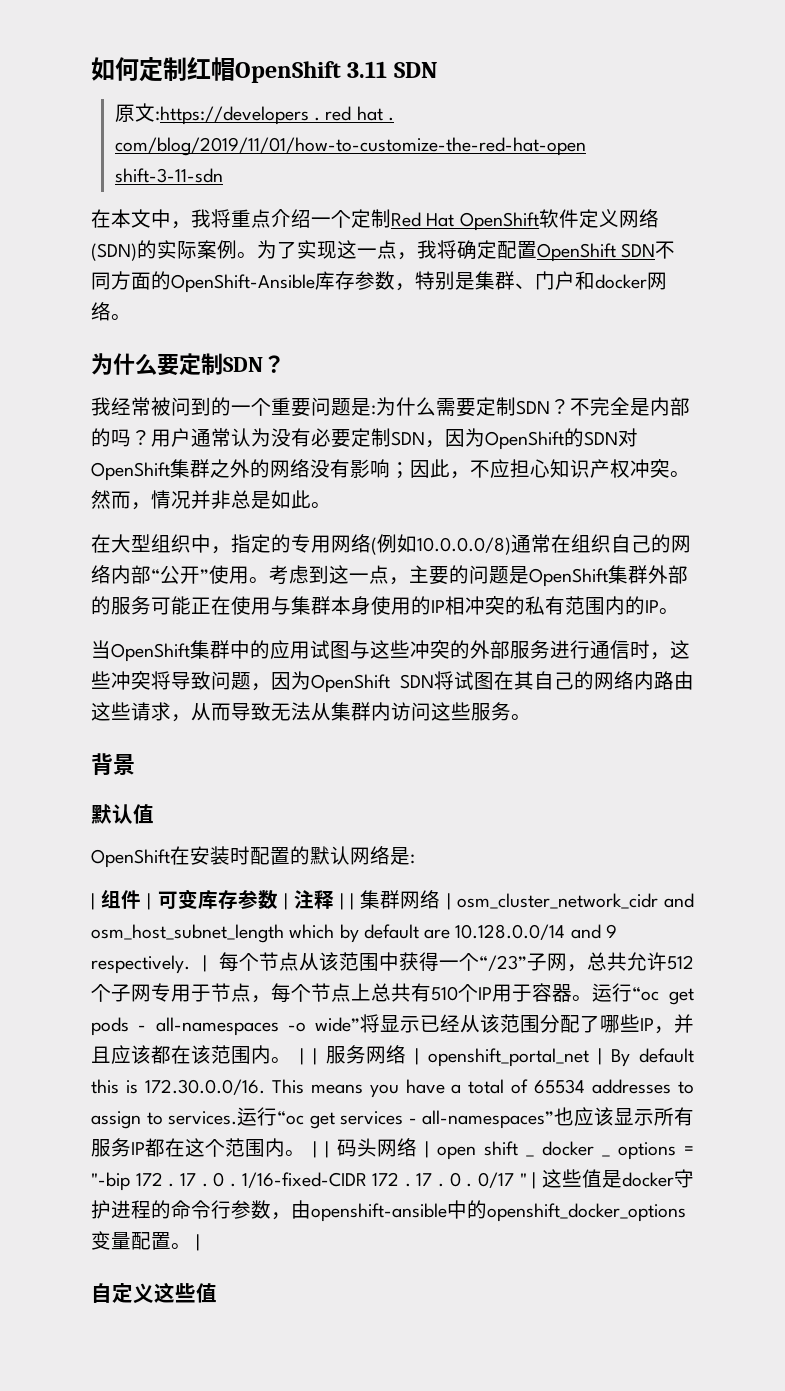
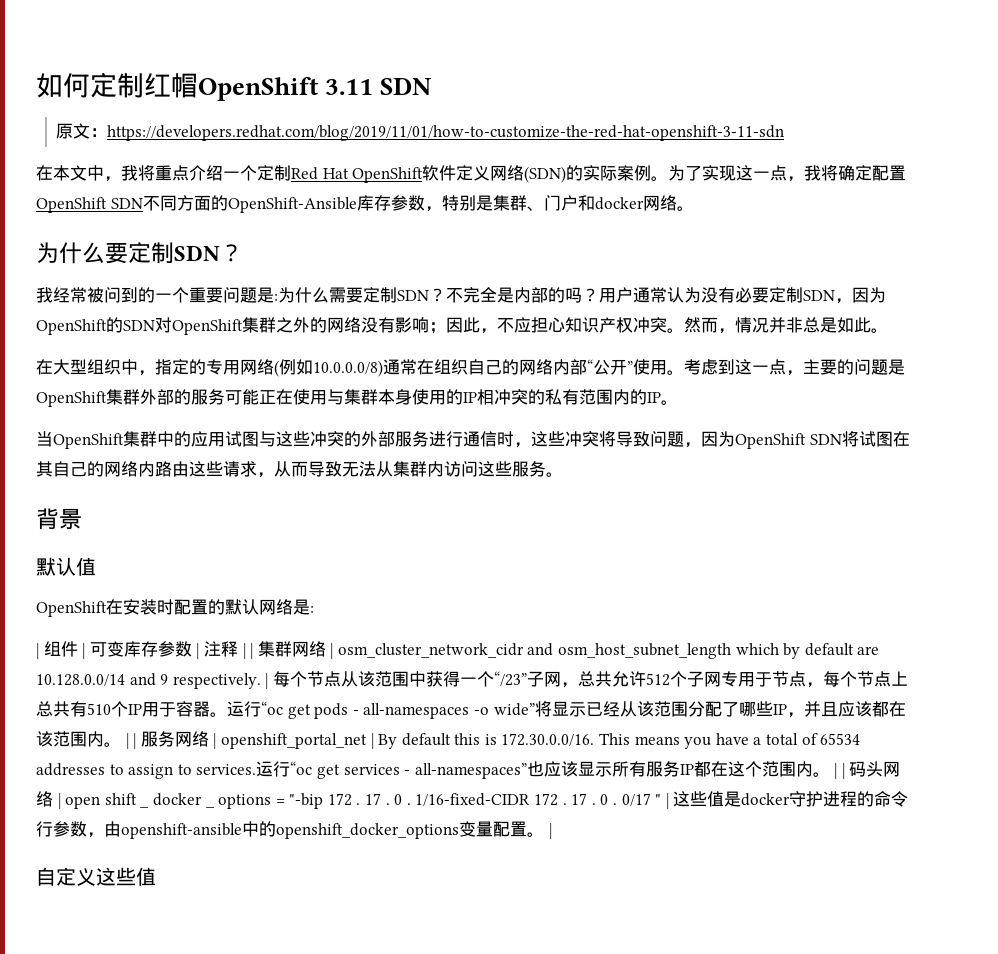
[154,106,394,125] [114,137,586,156] [114,168,223,183] :https://developers . red hat . com/blog/2019/11/01/how-to-customize-the-red-hat-open shift-3-11-sdn -> [90,125,785,141] ：https://developers.redhat.com/blog/2019/11/01/how-to-customize-the-red-hat-openshift-3-11-sdn

